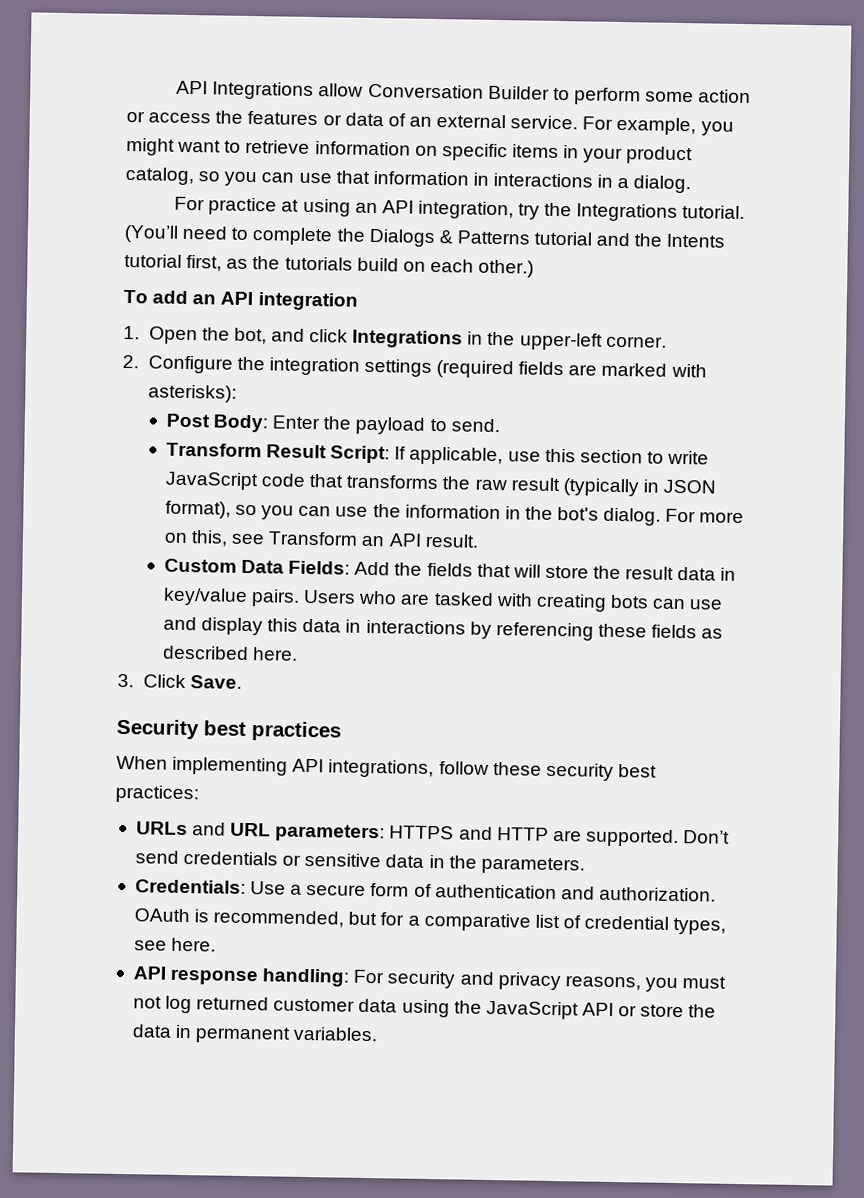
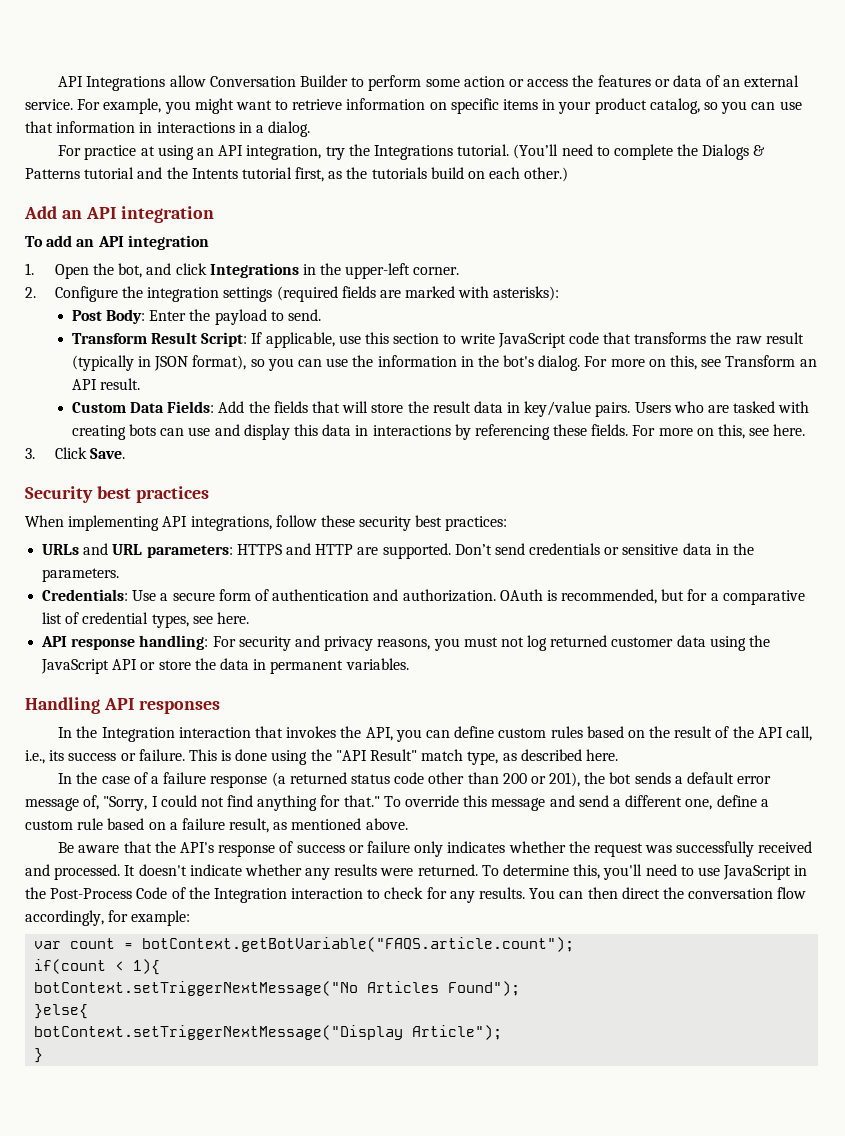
(535, 268) none -> [24,206,214,223] // Add an API integration
[651,624,724,639] [161,645,249,661] fields as described -> [591,424,770,439] fields. For more on this, see
(379, 1034) none -> [25,697,220,714] [58,726,812,742] [25,749,618,765] [58,772,772,788] [25,795,769,811] [25,818,408,833] [58,841,813,857] [25,864,808,880] [25,887,807,903] [25,910,191,926] [34,937,575,952] [34,959,161,975] [34,981,521,996] [34,1004,89,1019] [34,1025,503,1040] [34,1048,44,1063] // Handling API responses // In the Integration interaction that invokes the API, you can define custom rules based on the result of the API call, i.e., its success or failure. This is done using the "API Result" match type, as described here. // In the case of a failure response (a returned status code other than 200 or 201), the bot sends a default error message of, "Sorry, I could not find anything for that." To override this message and send a different one, define a custom rule based on a failure result, as mentioned above. // Be aware that the API's response of success or failure only indicates whether the request was successfully received and processed. It doesn't indicate whether any results were returned. To determine this, you'll need to use JavaScript in the Post-Process Code of the Integration interaction to check for any results. You can then direct the conversation flow accordingly, for example: // var count = botContext.getBotVariable("FAQS.article.count"); // if(count < 1){ // botContext.setTriggerNextMessage("No Articles Found"); // }else{ // botContext.setTriggerNextMessage("Display Article"); // }

